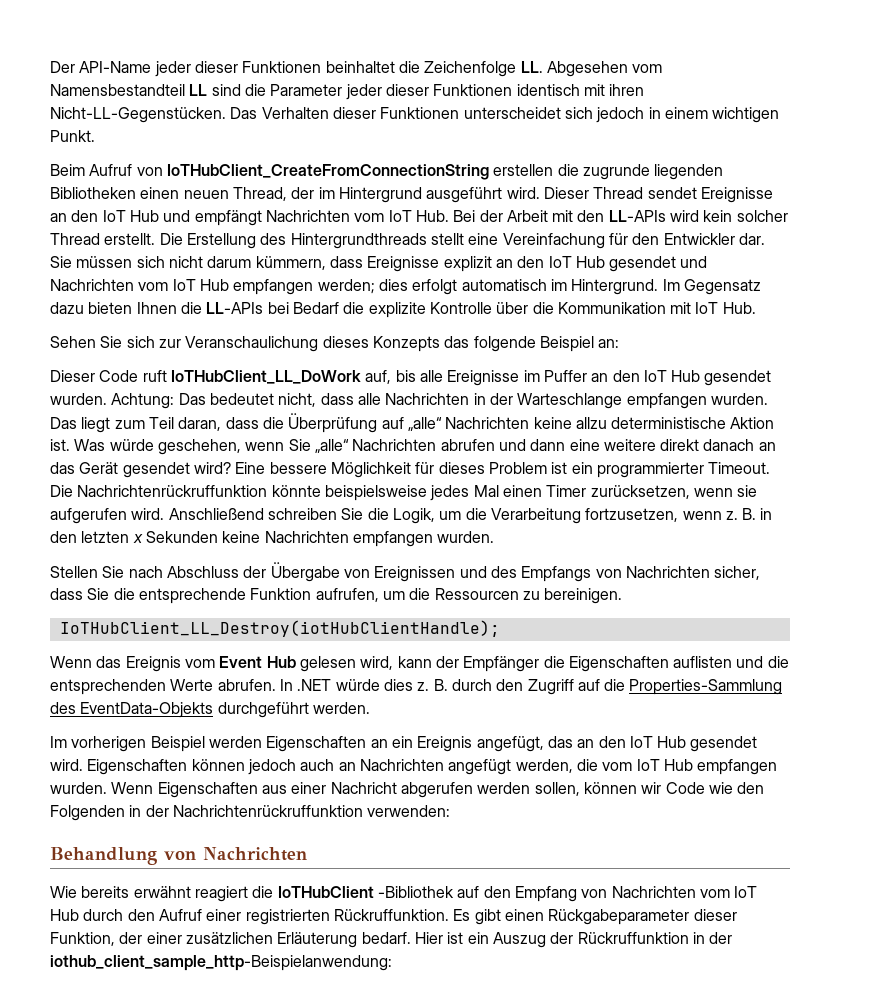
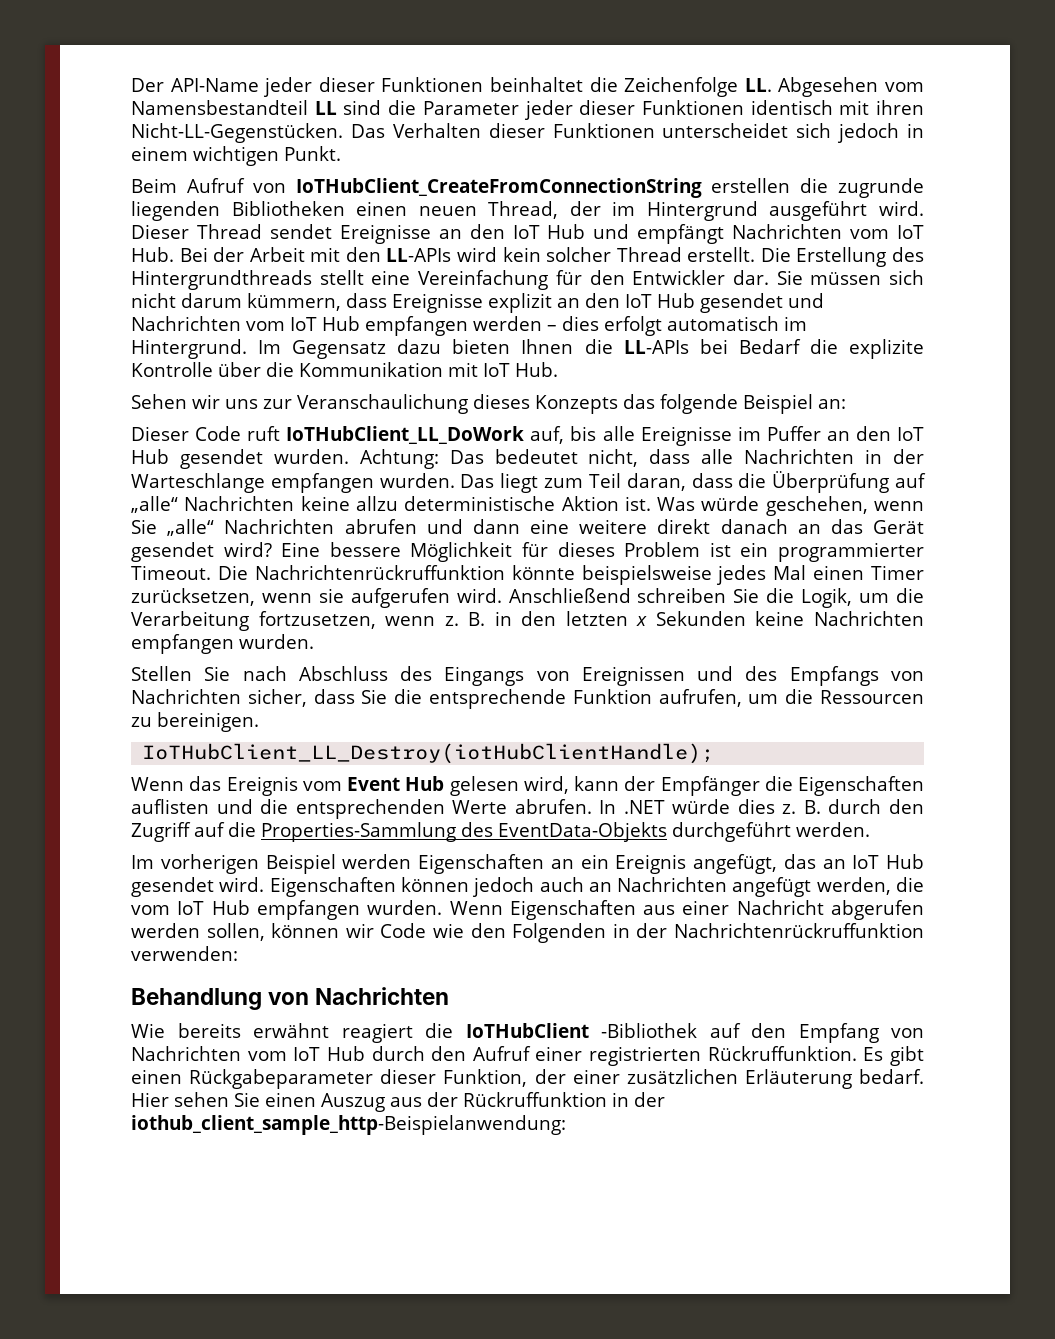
[317,279,375,294] werden; -> [473,316,557,331] werden –
[100,336,155,348] Sie sich -> [192,394,258,409] wir uns
[243,562,340,582] der Übergabe -> [400,666,525,686] des Eingangs
[598,736,626,748] den -> (846, 864) none
[447,932,546,948] ist ein Auszug -> [174,1092,422,1112] sehen Sie einen Auszug aus

